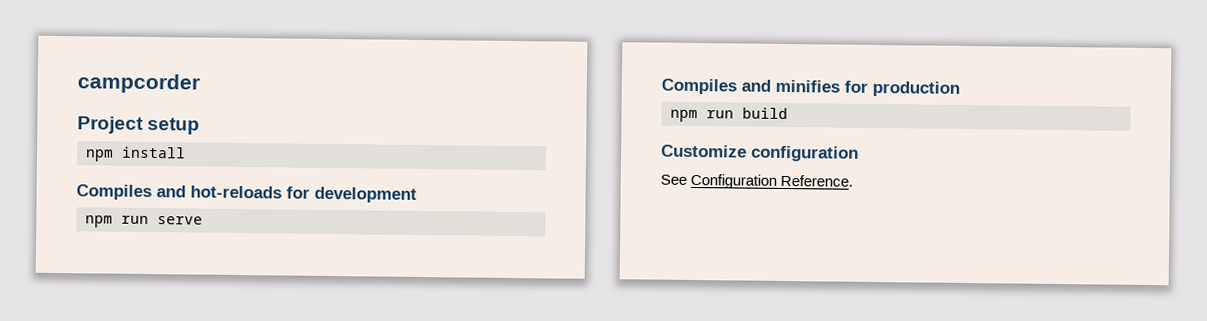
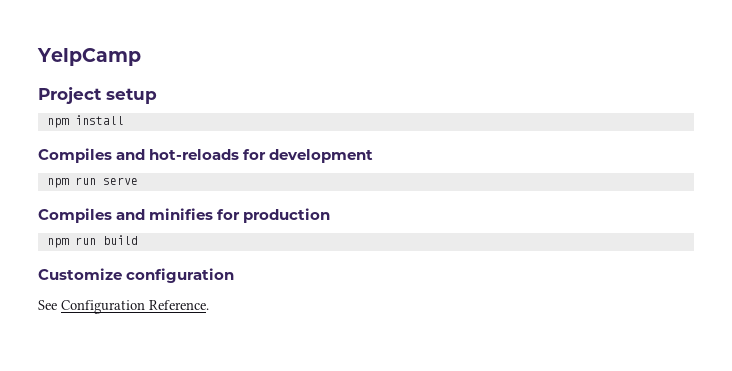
[77,73,200,94] campcorder -> [37,48,141,66] YelpCamp

